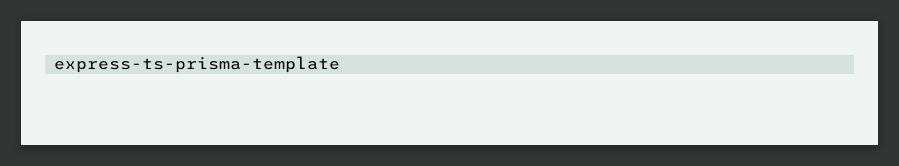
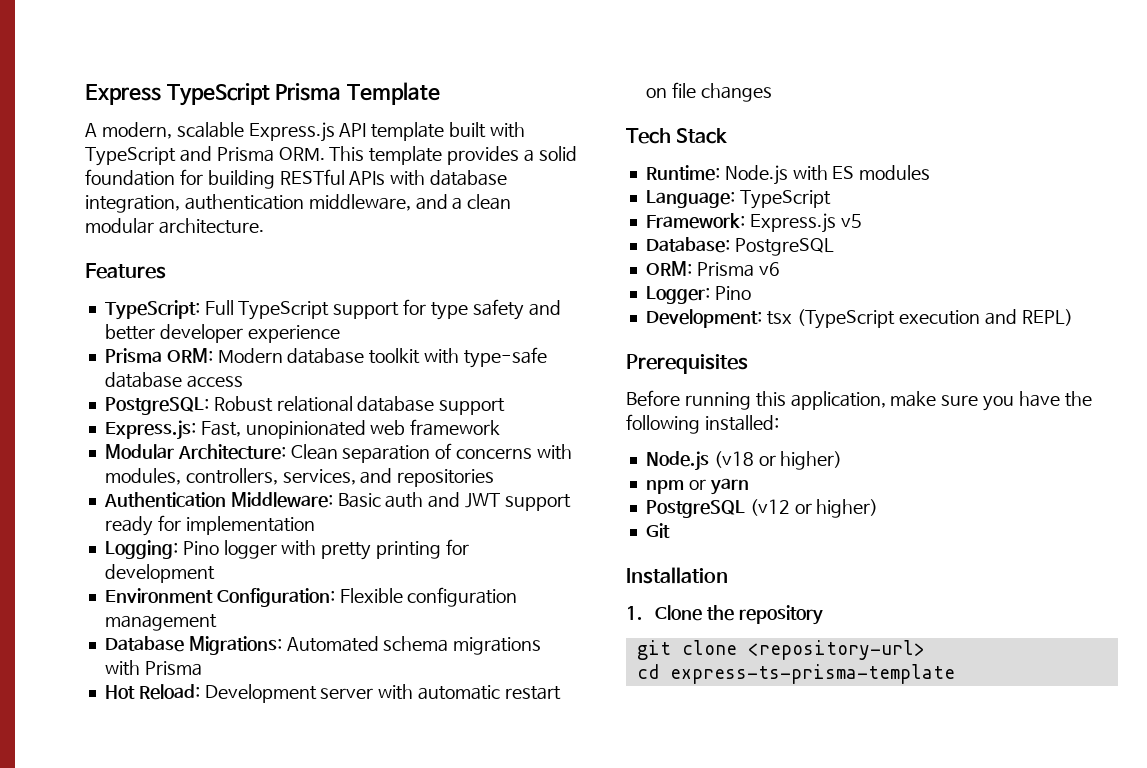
(54, 64) none -> [85,82,440,106] [85,122,526,142] [85,146,577,166] [85,169,508,189] [85,194,512,213] [85,218,264,234] [85,263,166,279] [104,299,561,320] [104,324,340,343] [104,347,547,368] [104,372,243,388] [104,396,506,415] [104,419,501,440] [104,443,572,463] [104,468,495,487] [103,492,571,511] [104,515,315,536] [104,539,469,560] [104,564,215,583] [104,587,518,607] [104,614,217,631] [104,636,542,655] [104,660,202,676] [104,684,561,703] [645,82,772,102] [626,128,728,144] [645,165,931,185] [645,190,831,209] [645,213,862,233] [645,237,834,256] [645,261,780,277] [645,286,751,304] [645,309,1074,329] [626,354,748,374] [626,390,1092,411] [626,414,779,434] [645,451,843,471] [645,478,749,495] [645,499,879,518] [645,523,670,538] [626,567,728,584] [626,605,823,625] [636,640,925,660] [636,664,659,679] Express TypeScript Prisma Template // A modern, scalable Express.js API template built with TypeScript and Prisma ORM. This template provides a solid foundation for building RESTful APIs with database integration, authentication middleware, and a clean modular architecture. // Features // TypeScript: Full TypeScript support for type safety and better developer experience // Prisma ORM: Modern database toolkit with type-safe database access // PostgreSQL: Robust relational database support // Express.js: Fast, unopinionated web framework // Modular Architecture: Clean separation of concerns with modules, controllers, services, and repositories // Authentication Middleware: Basic auth and JWT support ready for implementation // Logging: Pino logger with pretty printing for development // Environment Configuration: Flexible configuration management // Database Migrations: Automated schema migrations with Prisma // Hot Reload: Development server with automatic restart on file changes // Tech Stack // Runtime: Node.js with ES modules // Language: TypeScript // Framework: Express.js v5 // Database: PostgreSQL // ORM: Prisma v6 // Logger: Pino // Development: tsx (TypeScript execution and REPL) // Prerequisites // Before running this application, make sure you have the following installed: // Node.js (v18 or higher) // npm or yarn // PostgreSQL (v12 or higher) // Git // Installation // 1. Clone the repository // git clone <repository-url> // cd

